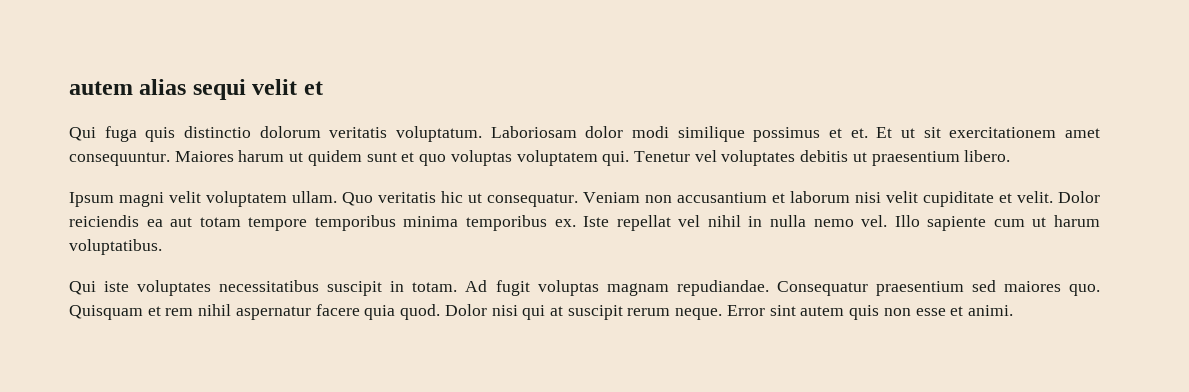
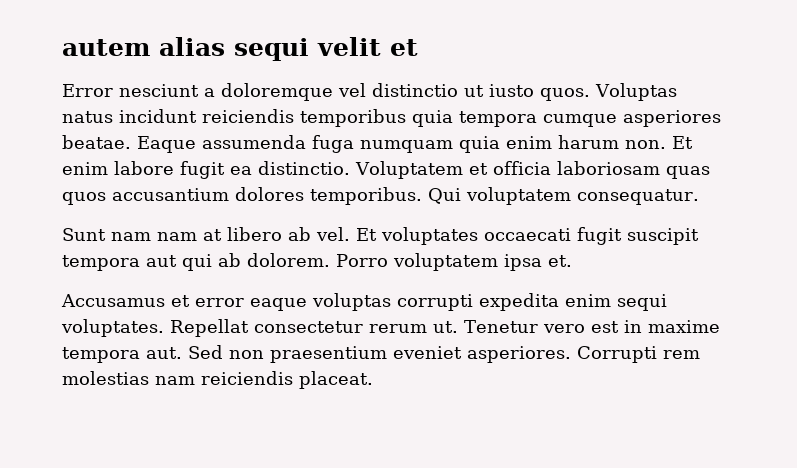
[69,126,1100,142] [69,150,1011,166] [69,191,1100,207] [69,215,1100,231] [69,239,162,255] [69,280,1100,296] [69,304,1013,320] Qui fuga quis distinctio dolorum veritatis voluptatum. Laboriosam dolor modi similique possimus et et. Et ut sit exercitationem amet consequuntur. Maiores harum ut quidem sunt et quo voluptas voluptatem qui. Tenetur vel voluptates debitis ut praesentium libero. // Ipsum magni velit voluptatem ullam. Quo veritatis hic ut consequatur. Veniam non accusantium et laborum nisi velit cupiditate et velit. Dolor reiciendis ea aut totam tempore temporibus minima temporibus ex. Iste repellat vel nihil in nulla nemo vel. Illo sapiente cum ut harum voluptatibus. // Qui iste voluptates necessitatibus suscipit in totam. Ad fugit voluptas magnam repudiandae. Consequatur praesentium sed maiores quo. Quisquam et rem nihil aspernatur facere quia quod. Dolor nisi qui at suscipit rerum neque. Error sint autem quis non esse et animi. -> [62,83,677,101] [62,109,721,127] [62,135,693,153] [62,161,710,179] [62,187,699,205] [62,227,699,245] [62,253,572,271] [61,293,667,311] [61,319,720,337] [62,345,700,363] [62,371,373,389] Error nesciunt a doloremque vel distinctio ut iusto quos. Voluptas natus incidunt reiciendis temporibus quia tempora cumque asperiores beatae. Eaque assumenda fuga numquam quia enim harum non. Et enim labore fugit ea distinctio. Voluptatem et officia laboriosam quas quos accusantium dolores temporibus. Qui voluptatem consequatur. // Sunt nam nam at libero ab vel. Et voluptates occaecati fugit suscipit tempora aut qui ab dolorem. Porro voluptatem ipsa et. // Accusamus et error eaque voluptas corrupti expedita enim sequi voluptates. Repellat consectetur rerum ut. Tenetur vero est in maxime tempora aut. Sed non praesentium eveniet asperiores. Corrupti rem molestias nam reiciendis placeat.

